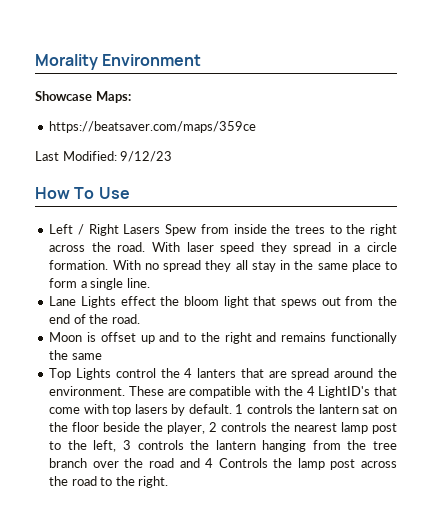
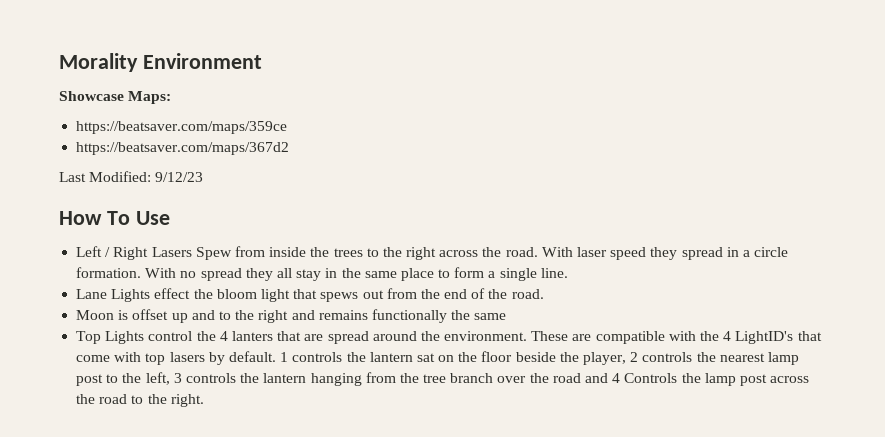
(257, 127) none -> [76,142,290,155] // https://beatsaver.com/maps/367d2

